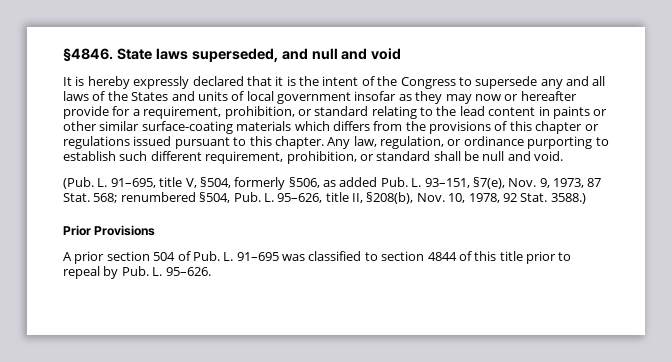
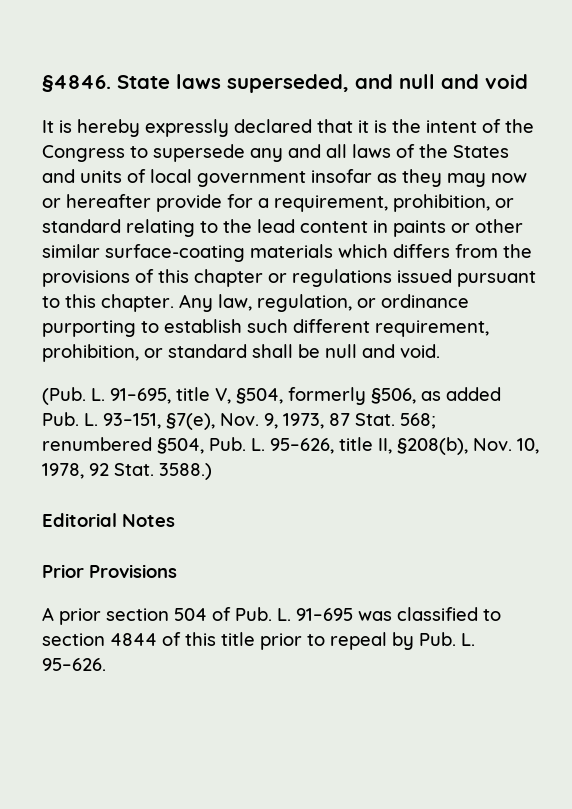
(586, 198) none -> [42,513,175,527] // Editorial Notes

